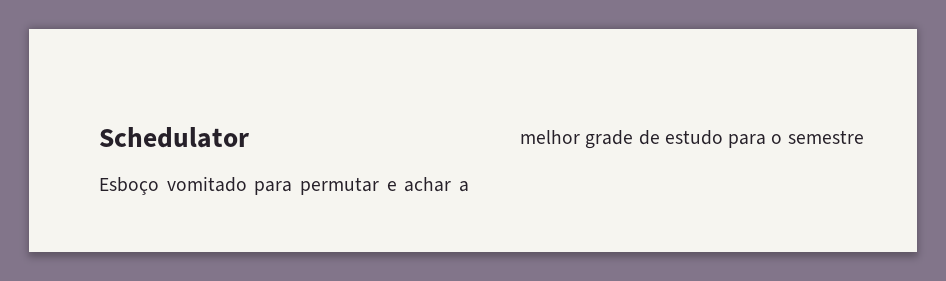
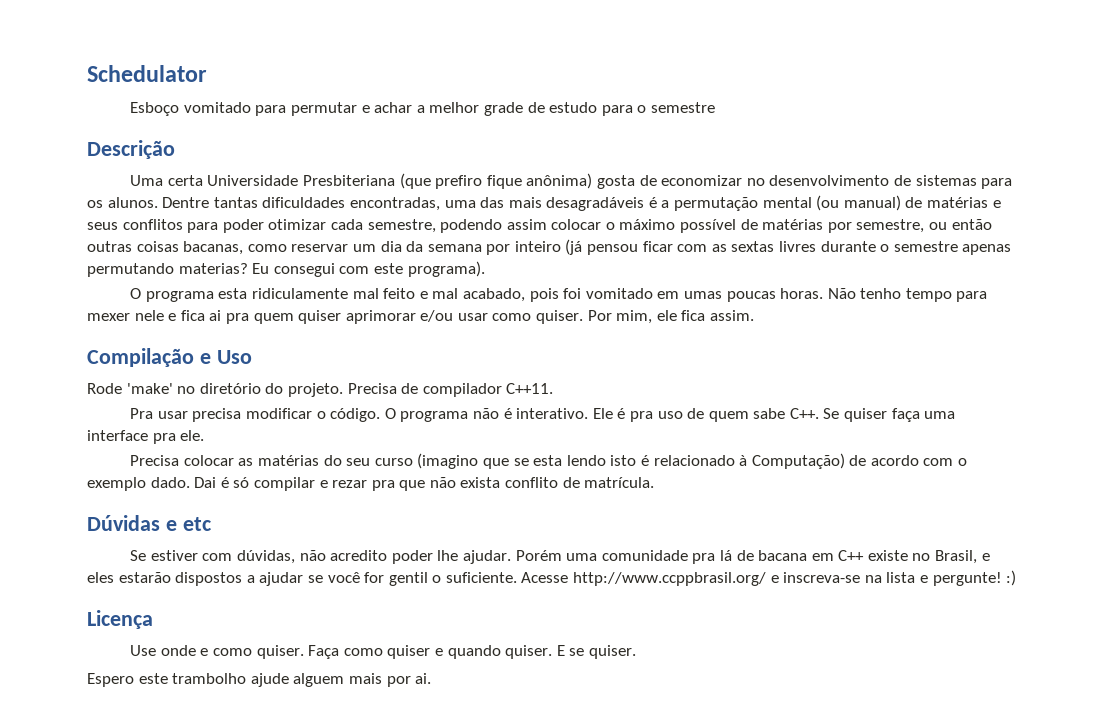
(864, 137) none -> [87,140,175,159] [130,173,1013,189] [87,195,1001,211] [87,219,992,233] [87,239,1012,255] [87,261,485,277] [130,288,988,302] [87,310,755,324] [87,348,252,367] [87,383,554,397] [130,408,956,422] [87,430,205,444] [130,453,968,469] [87,477,655,491] [87,515,211,531] [130,550,990,564] [87,570,1017,586] [87,610,153,629] [130,645,636,659] [87,673,432,687] // Descrição // Uma certa Universidade Presbiteriana (que prefiro fique anônima) gosta de economizar no desenvolvimento de sistemas para os alunos. Dentre tantas dificuldades encontradas, uma das mais desagradáveis é a permutação mental (ou manual) de matérias e seus conflitos para poder otimizar cada semestre, podendo assim colocar o máximo possível de matérias por semestre, ou então outras coisas bacanas, como reservar um dia da semana por inteiro (já pensou ficar com as sextas livres durante o semestre apenas permutando materias? Eu consegui com este programa). // O programa esta ridiculamente mal feito e mal acabado, pois foi vomitado em umas poucas horas. Não tenho tempo para mexer nele e fica ai pra quem quiser aprimorar e/ou usar como quiser. Por mim, ele fica assim. // Compilação e Uso // Rode 'make' no diretório do projeto. Precisa de compilador C++11. // Pra usar precisa modificar o código. O programa não é interativo. Ele é pra uso de quem sabe C++. Se quiser faça uma interface pra ele. // Precisa colocar as matérias do seu curso (imagino que se esta lendo isto é relacionado à Computação) de acordo com o exemplo dado. Dai é só compilar e rezar pra que não exista conflito de matrícula. // Dúvidas e etc // Se estiver com dúvidas, não acredito poder lhe ajudar. Porém uma comunidade pra lá de bacana em C++ existe no Brasil, e eles estarão dispostos a ajudar se você for gentil o suficiente. Acesse http://www.ccppbrasil.org/ e inscreva-se na lista e pergunte! :) // Licença // Use onde e como quiser. Faça como quiser e quando quiser. E se quiser. // Espero este trambolho ajude alguem mais por ai.

